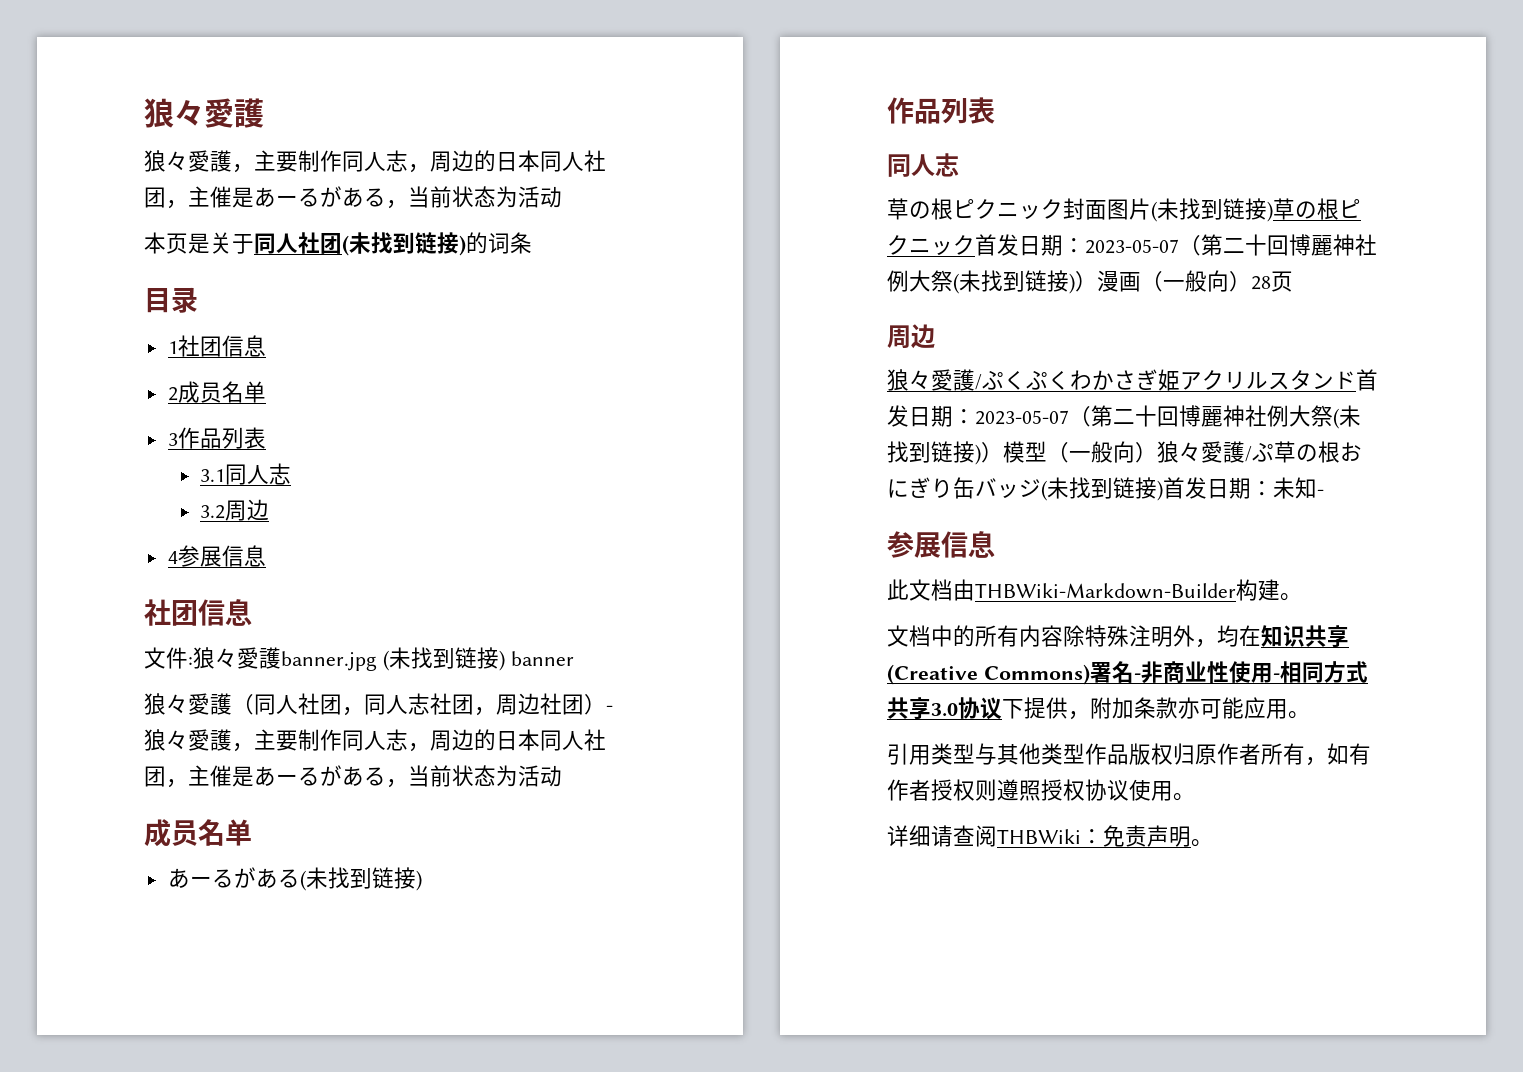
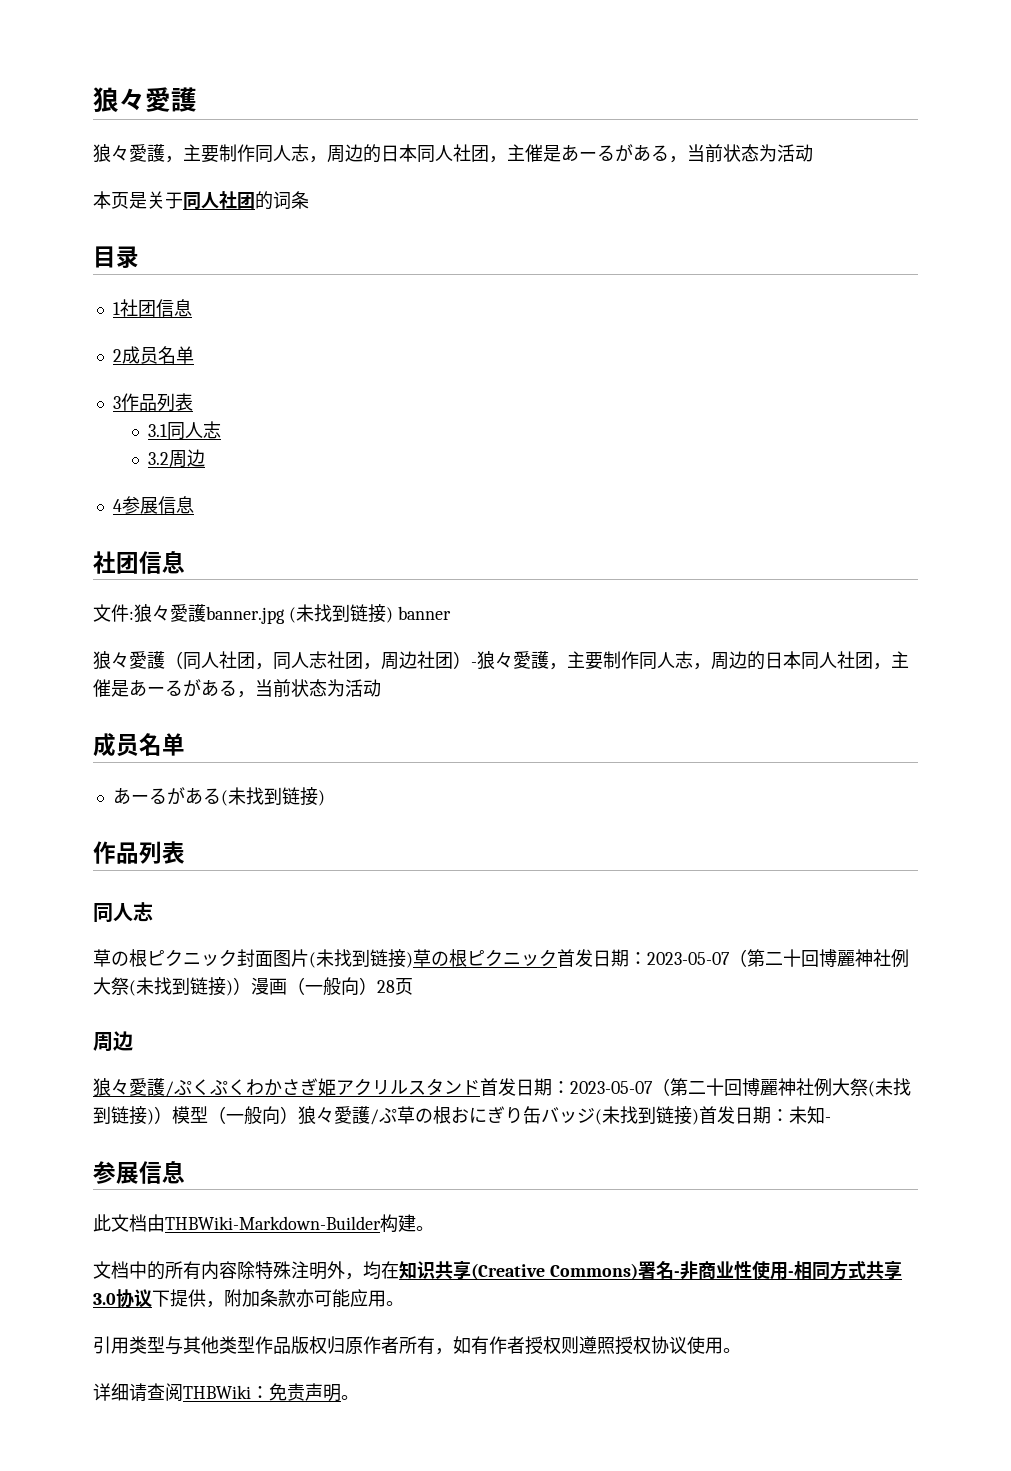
[342,232,466,256] (未找到链接) -> (255, 200) none

